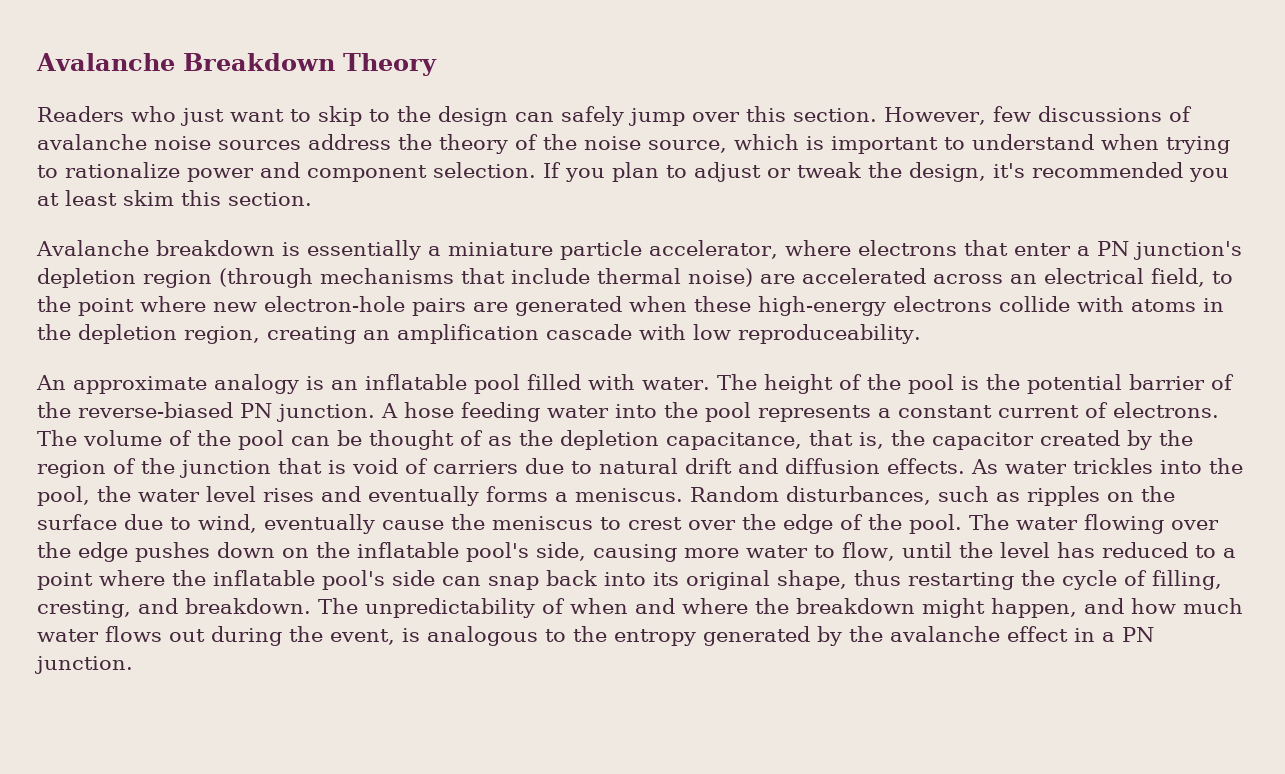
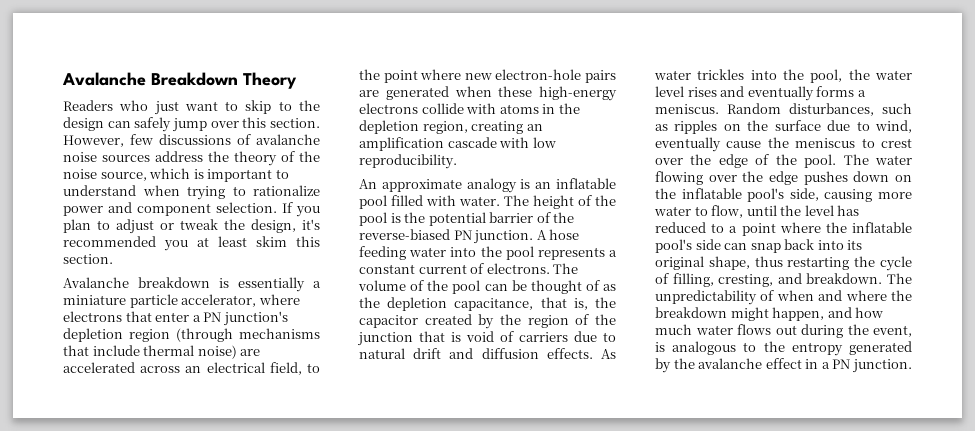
[738,324,921,344] reproduceability. -> [359,154,457,169] reproducibility.

